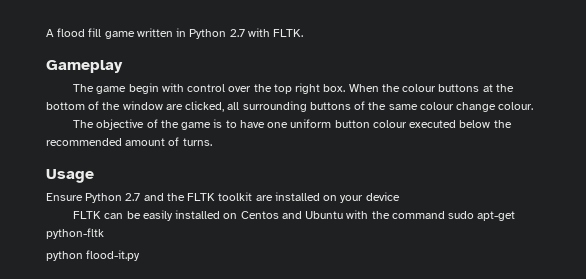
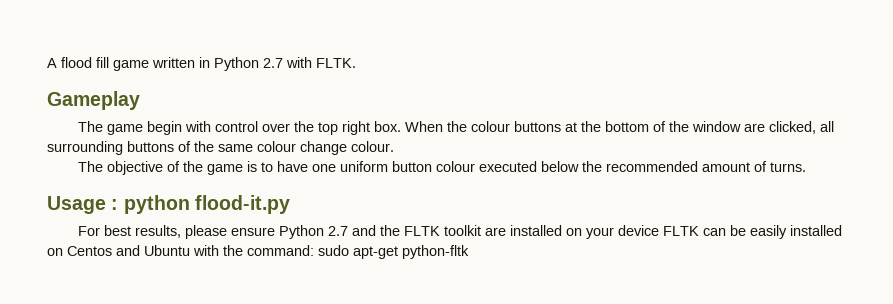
[46,193,83,201] // Ensure -> [111,195,290,214] [78,225,276,239] : python flood-it.py // For best results, please ensure
(400, 196) // -> (660, 230) none
[391,211,445,219] command -> [247,245,314,256] command:
[46,250,141,261] // python flood-it.py -> (469, 252) none

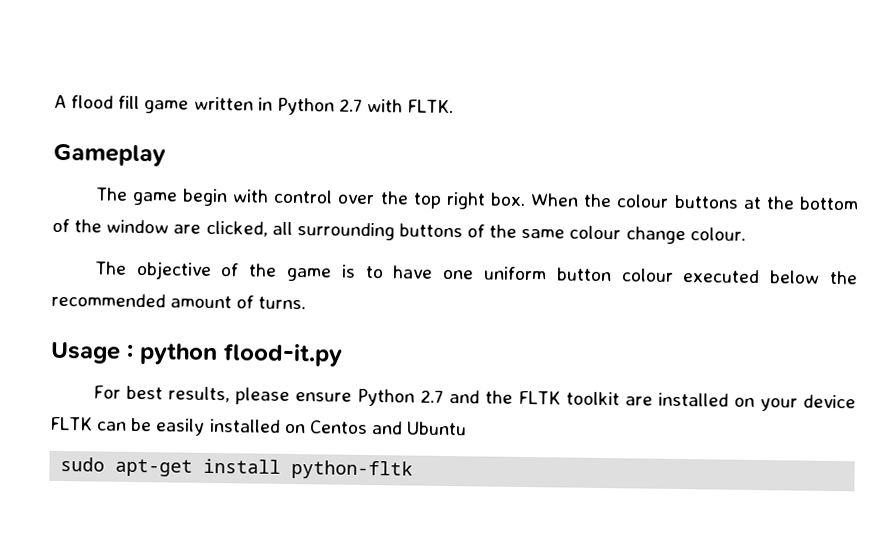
[193,245,314,256] with the command: -> (468, 428) //
(398, 252) none -> [203,458,282,474] install

